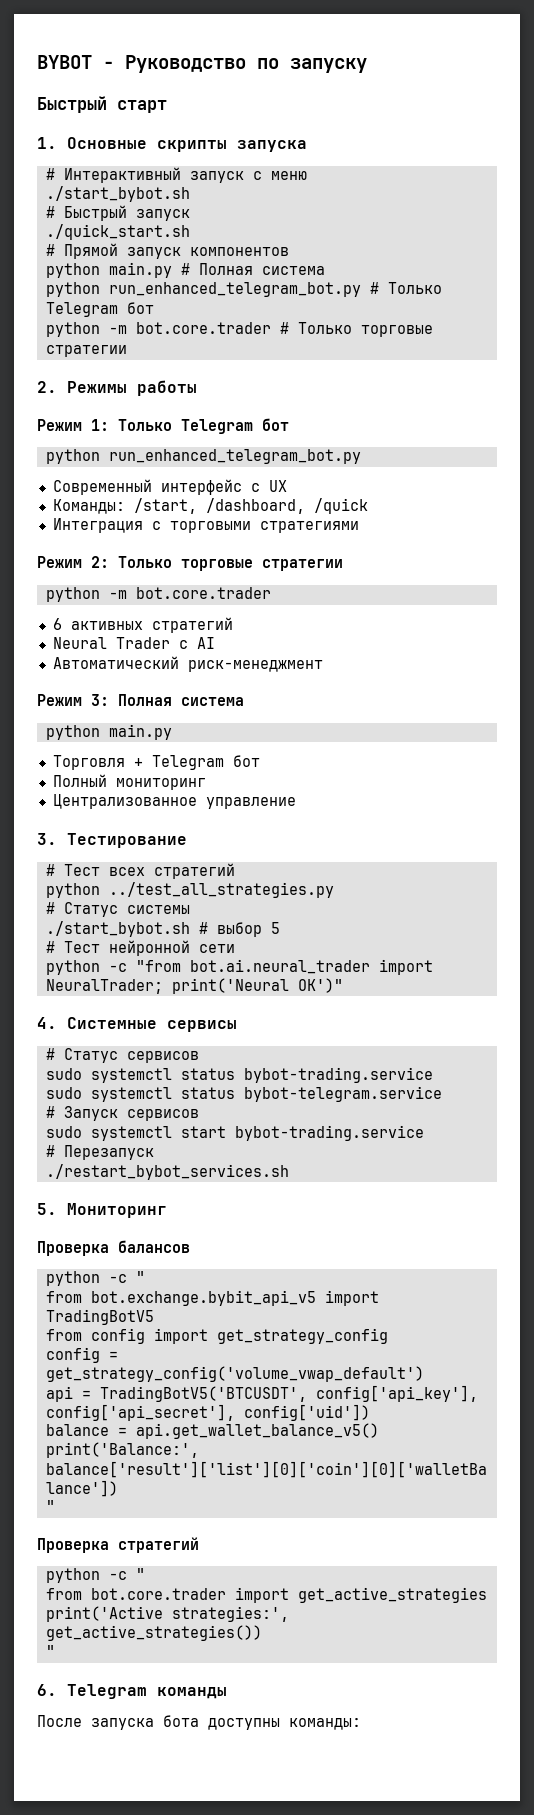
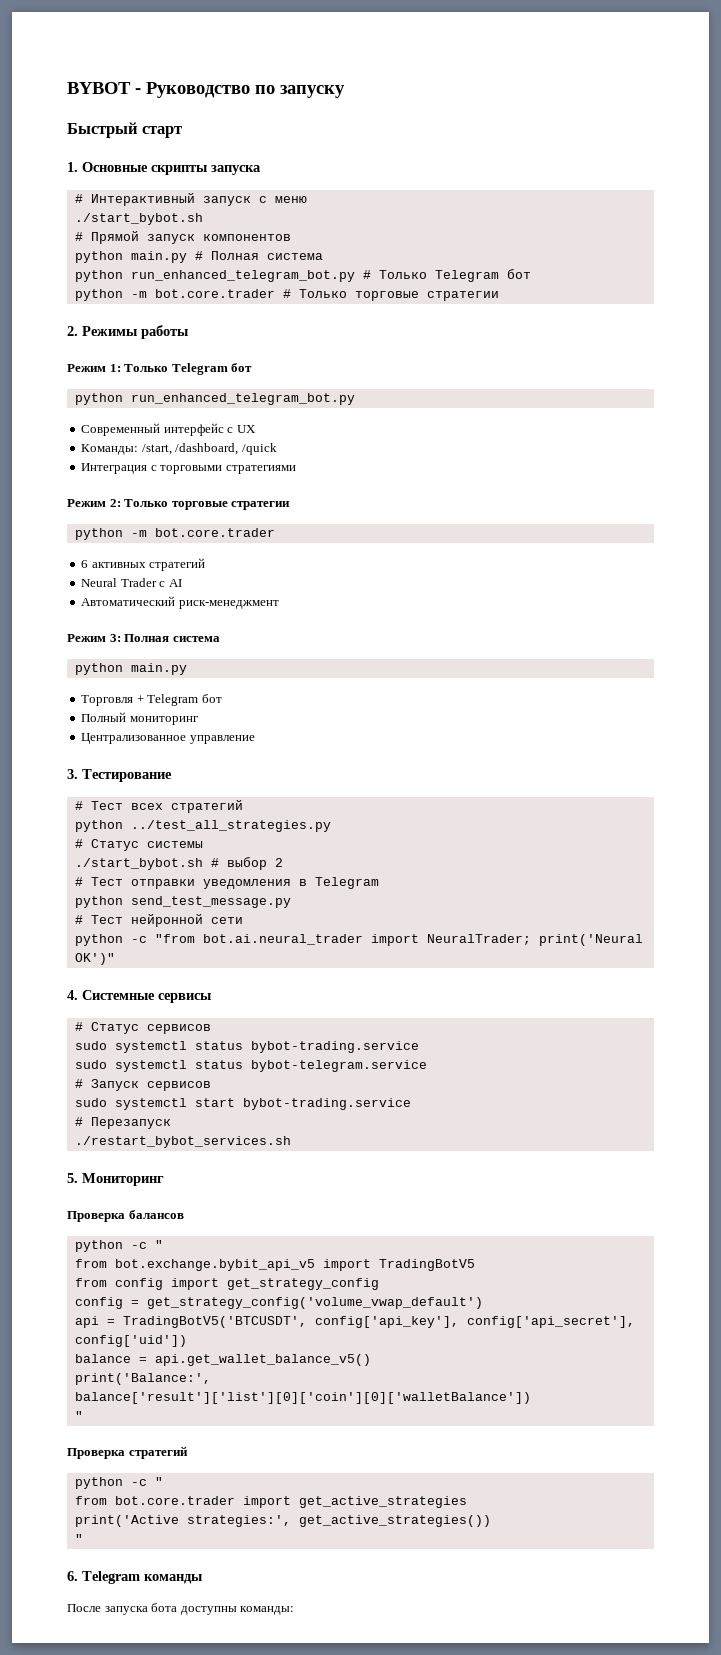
[45,205,190,221] [45,224,190,240] // # Быстрый запуск // ./quick_start.sh -> (203, 219) none
[270,922,280,934] 5 -> [274,858,283,867] [74,877,379,889] [74,896,291,908] 2 // # Тест отправки уведомления в Telegram // python send_test_message.py

